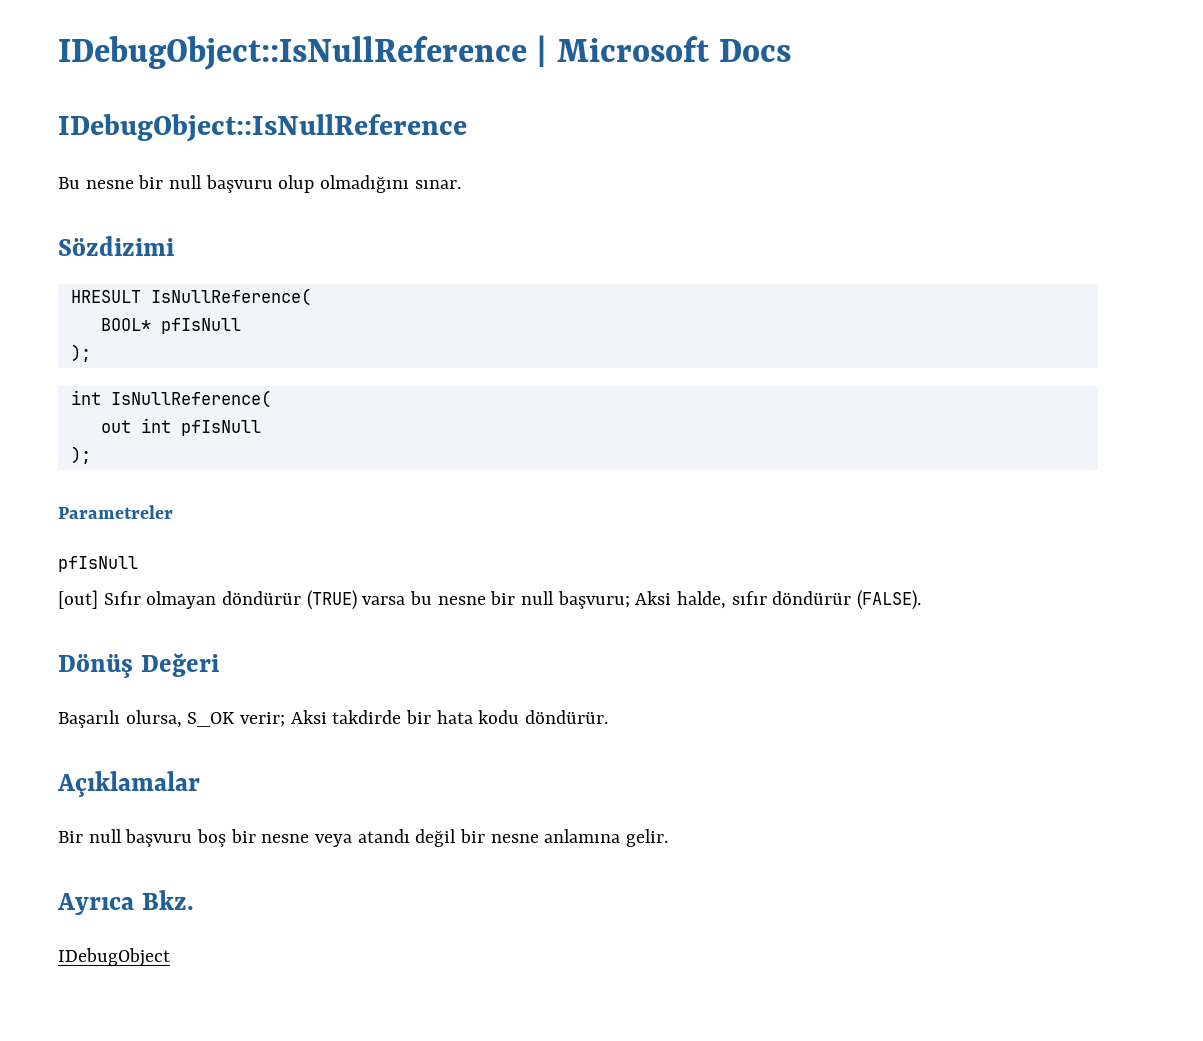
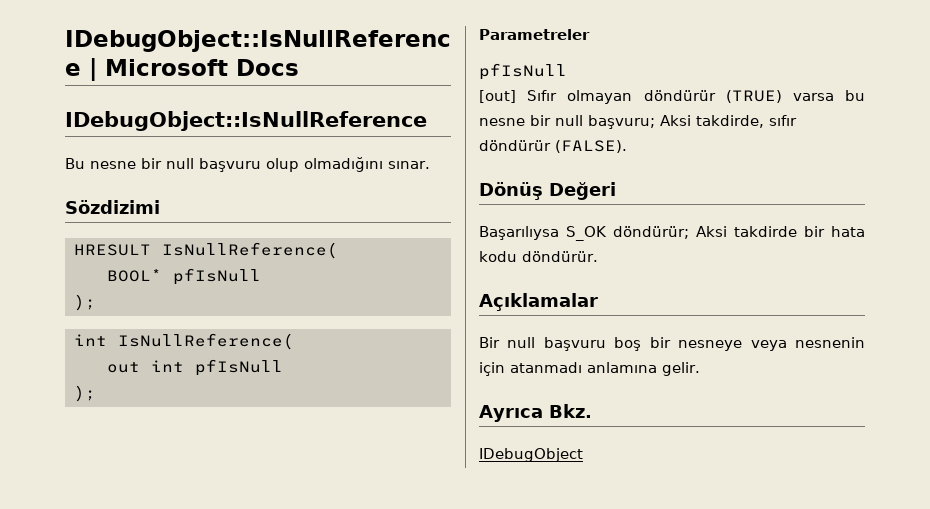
[677,591,727,609] halde, -> [696,115,764,128] takdirde,
[58,710,286,728] Başarılı olursa, S_OK verir; -> [479,226,689,241] Başarılıysa S_OK döndürür;
[261,829,539,847] nesne veya atandı değil bir nesne -> [678,337,865,351] [479,362,582,376] nesneye veya nesnenin için atanmadı

